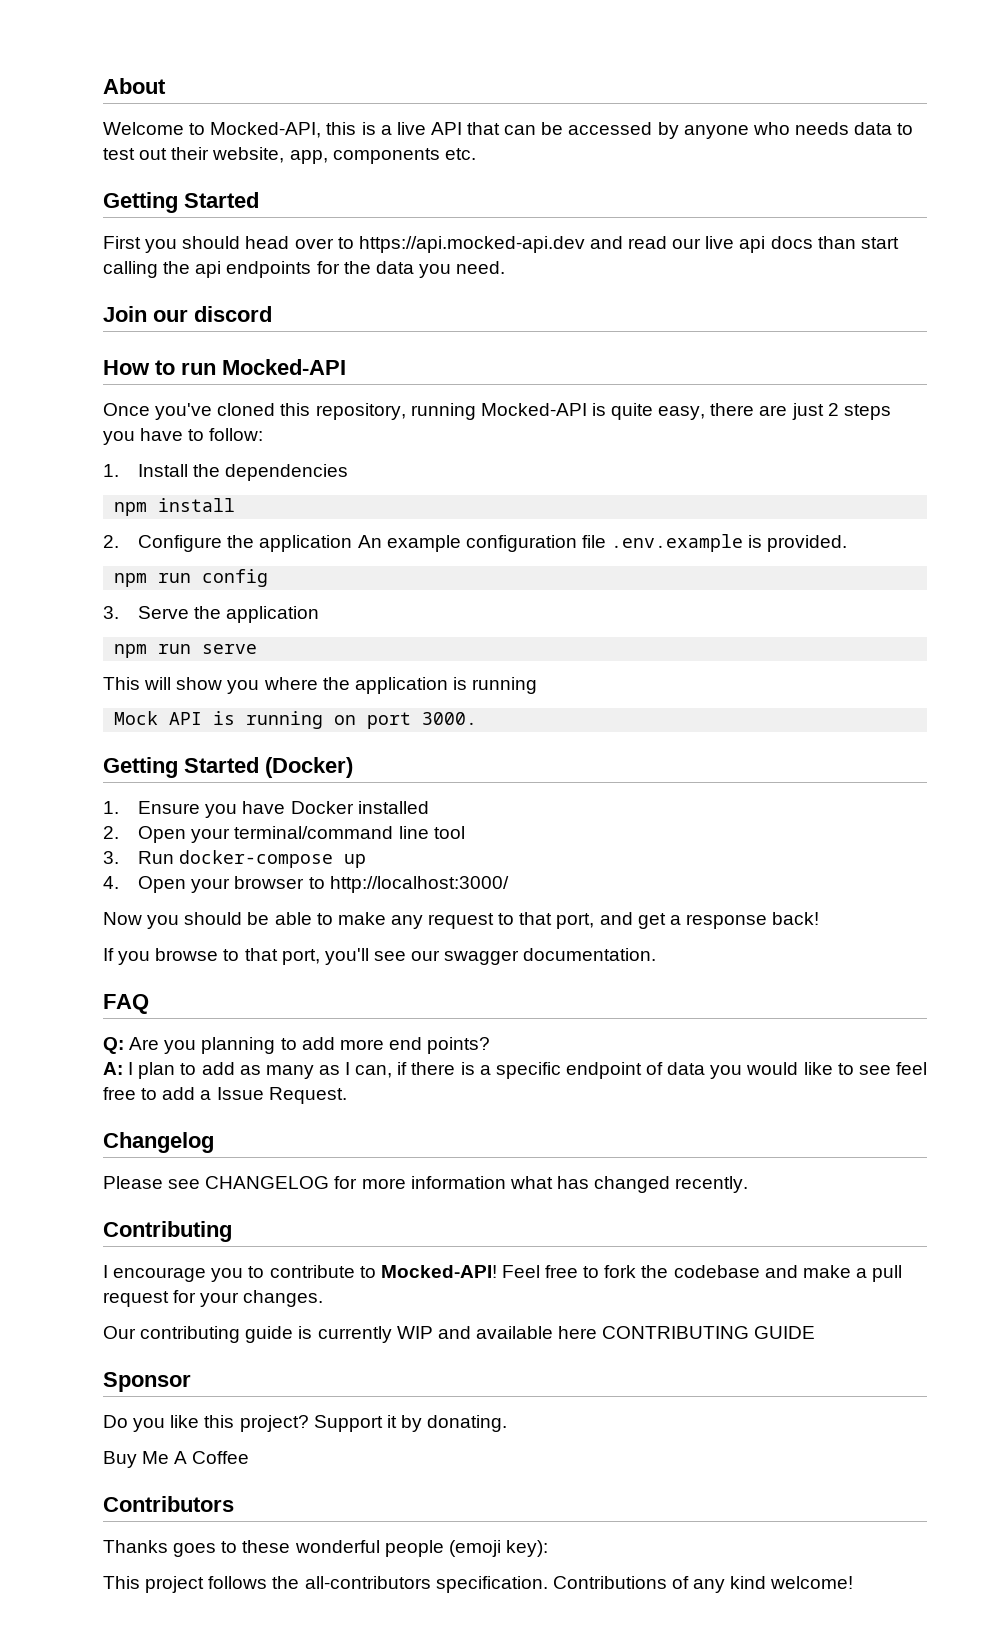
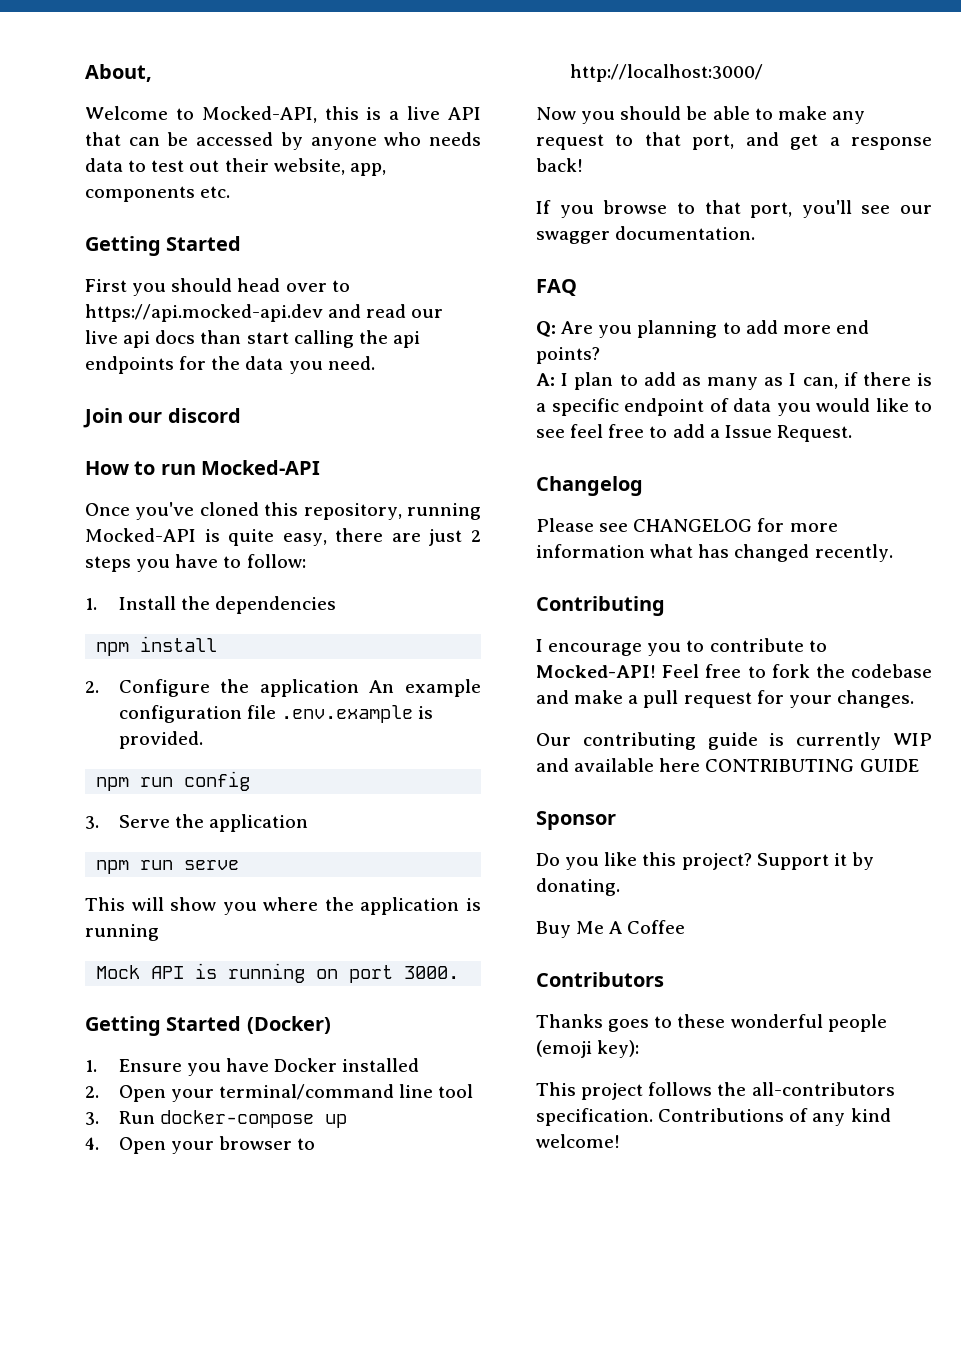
[103,78,166,94] About -> [85,64,152,82] About,

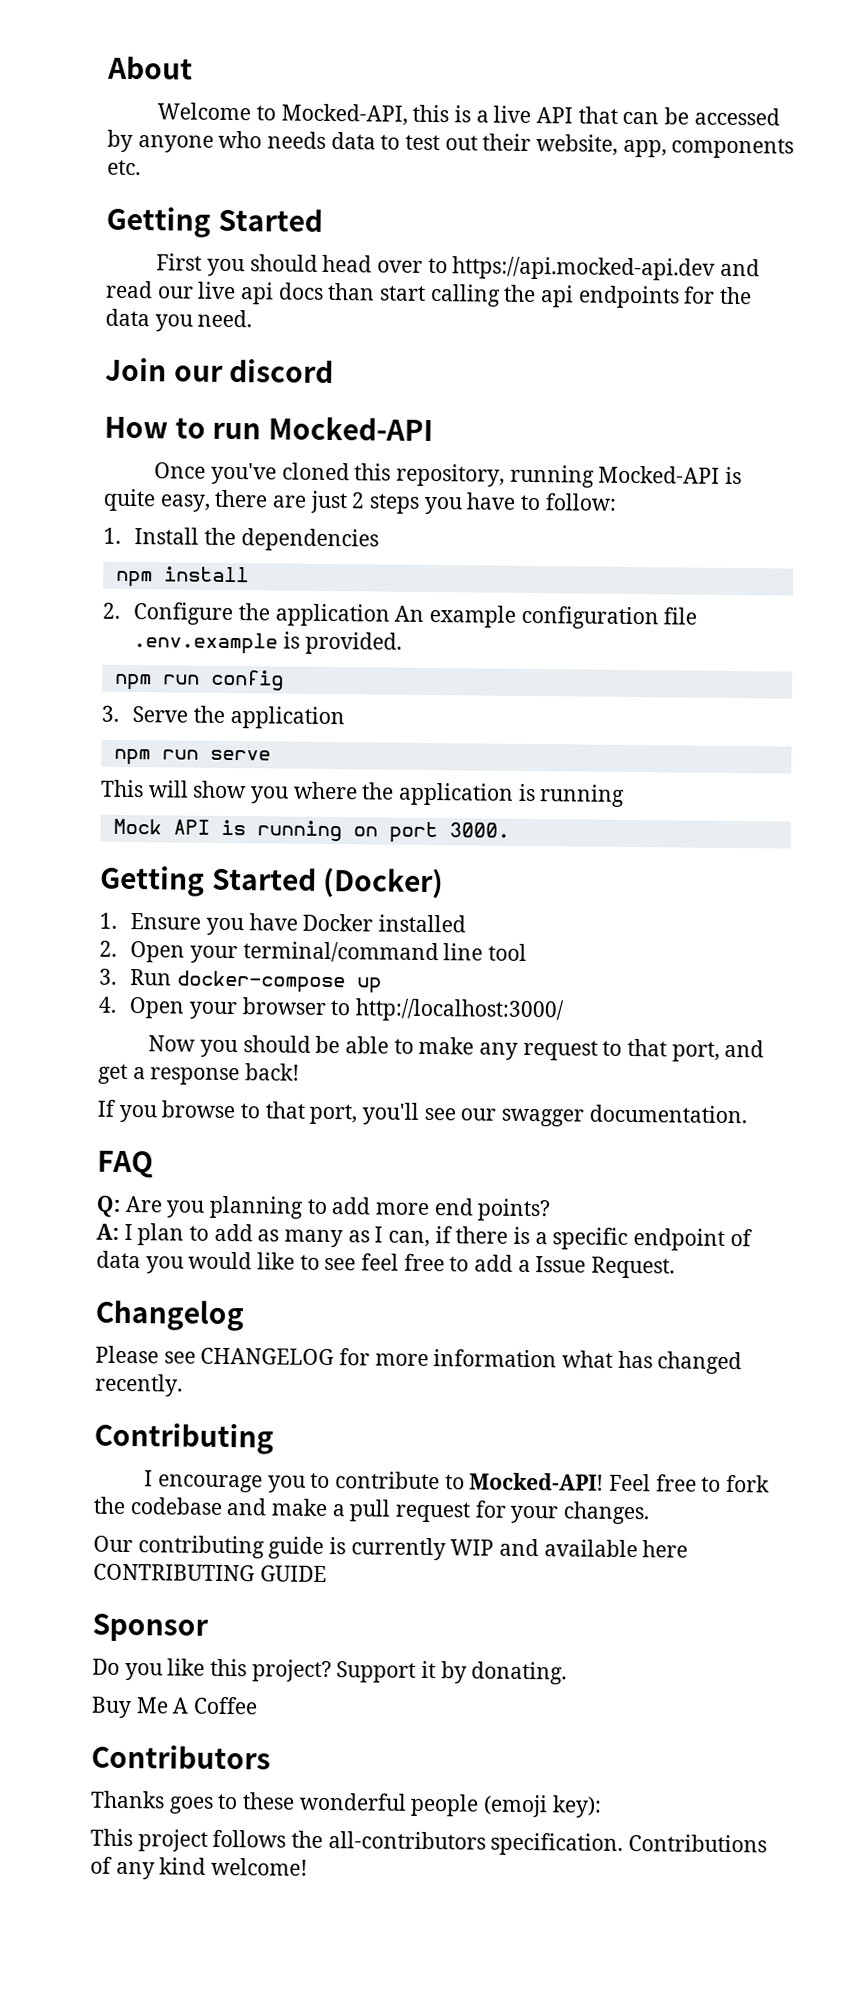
[85,64,152,82] About, -> [107,55,193,80] About

